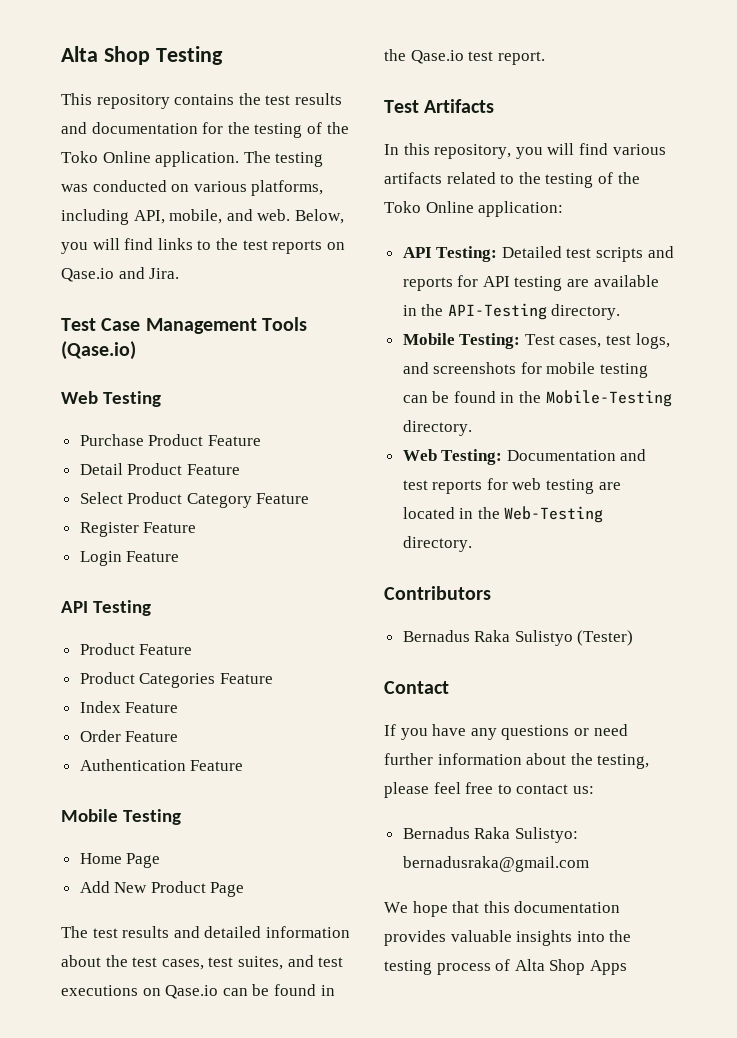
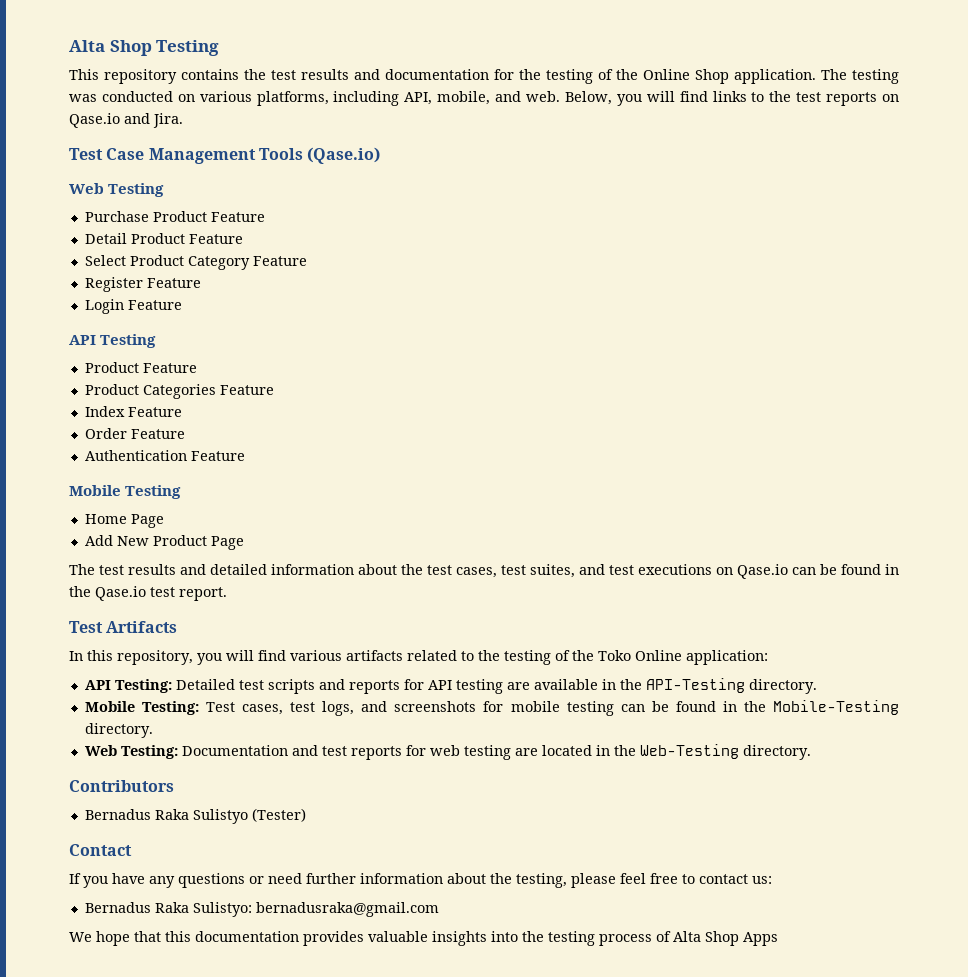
[61,151,151,163] Toko Online -> [643,69,729,84] Online Shop

